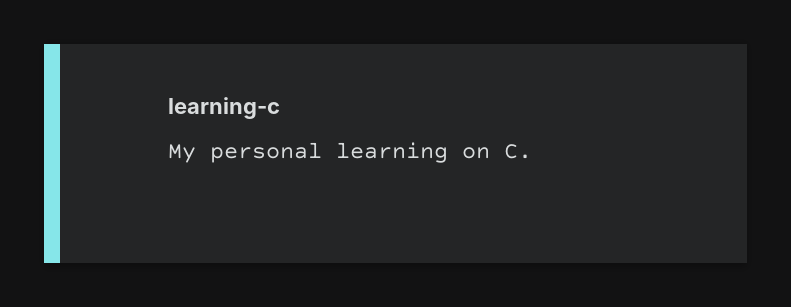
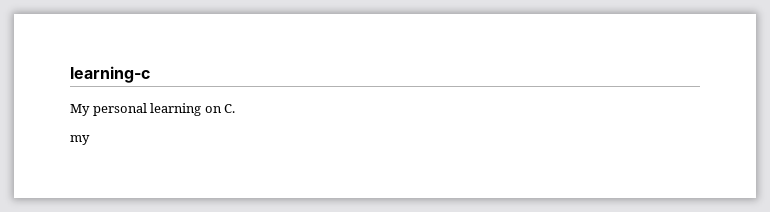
(532, 151) none -> [70,135,90,145] // my

